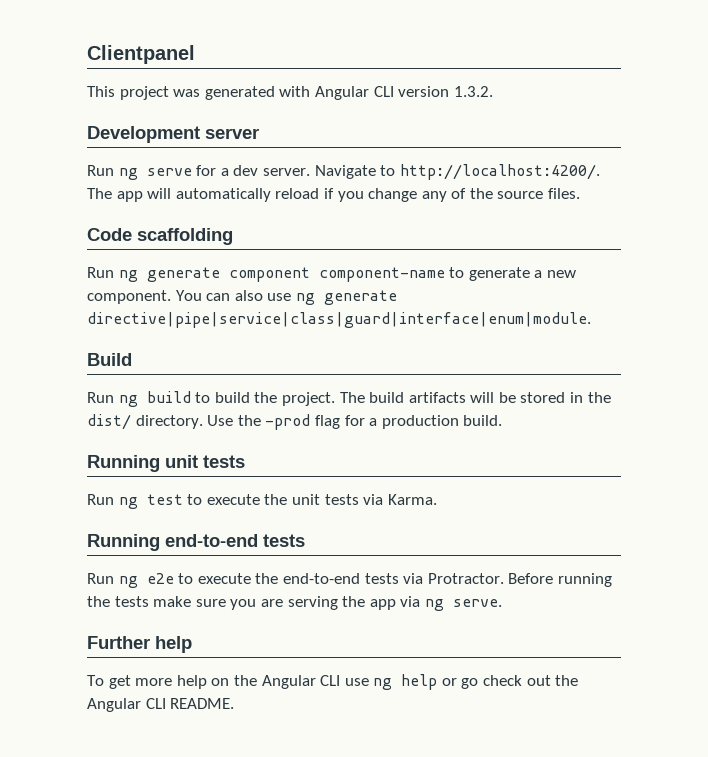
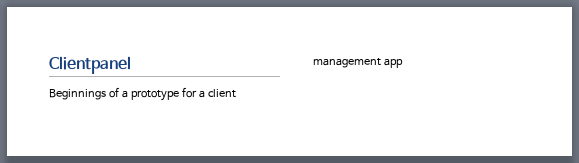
[87,86,493,100] [87,126,259,143] [87,164,600,180] [87,188,581,202] [87,228,233,245] [87,267,576,282] [87,290,397,305] [87,312,591,328] [87,353,132,366] [87,391,611,407] [87,414,503,430] [87,455,245,472] [87,494,437,509] [87,534,305,551] [87,573,612,588] [87,596,502,611] [87,636,192,653] [87,674,579,690] [87,698,235,712] This project was generated with Angular CLI version 1.3.2. // Development server // Run ng serve for a dev server. Navigate to http://localhost:4200/. The app will automatically reload if you change any of the source files. // Code scaffolding // Run ng generate component component-name to generate a new component. You can also use ng generate directive|pipe|service|class|guard|interface|enum|module. // Build // Run ng build to build the project. The build artifacts will be stored in the dist/ directory. Use the -prod flag for a production build. // Running unit tests // Run ng test to execute the unit tests via Karma. // Running end-to-end tests // Run ng e2e to execute the end-to-end tests via Protractor. Before running the tests make sure you are serving the app via ng serve. // Further help // To get more help on the Angular CLI use ng help or go check out the Angular CLI README. -> [49,87,236,101] [313,58,403,68] Beginnings of a prototype for a client management app

